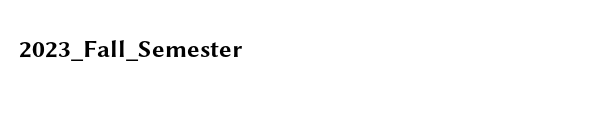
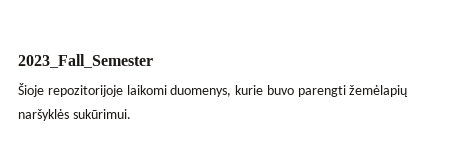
(243, 50) none -> [18,83,409,97] [18,109,131,121] // Šioje repozitorijoje laikomi duomenys, kurie buvo parengti žemėlapių naršyklės sukūrimui.

